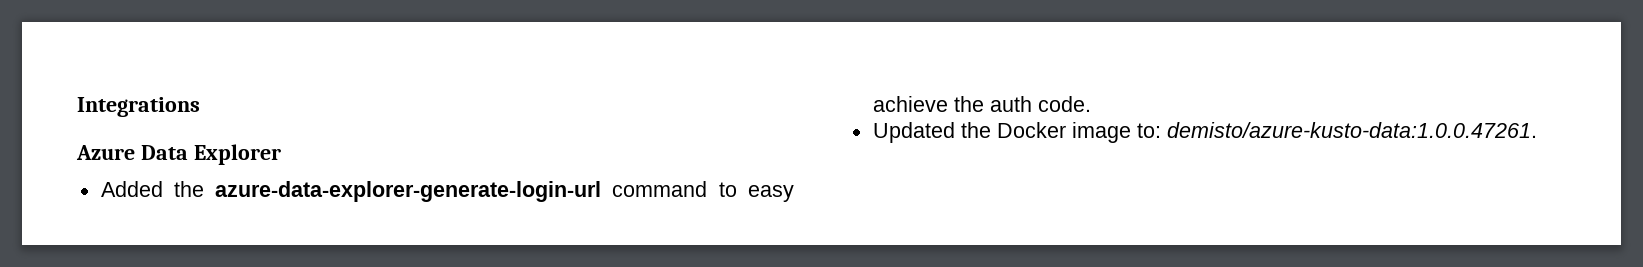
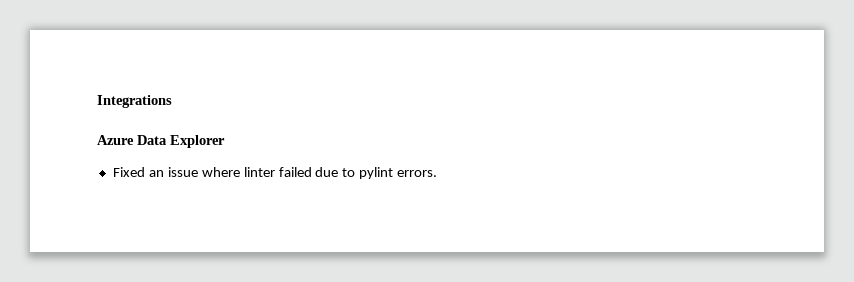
[100,181,794,202] [872,96,1091,112] [872,122,1537,143] Added the azure-data-explorer-generate-login-url command to easy achieve the auth code. // Updated the Docker image to: demisto/azure-kusto-data:1.0.0.47261. -> [112,167,438,179] Fixed an issue where linter failed due to pylint errors.

